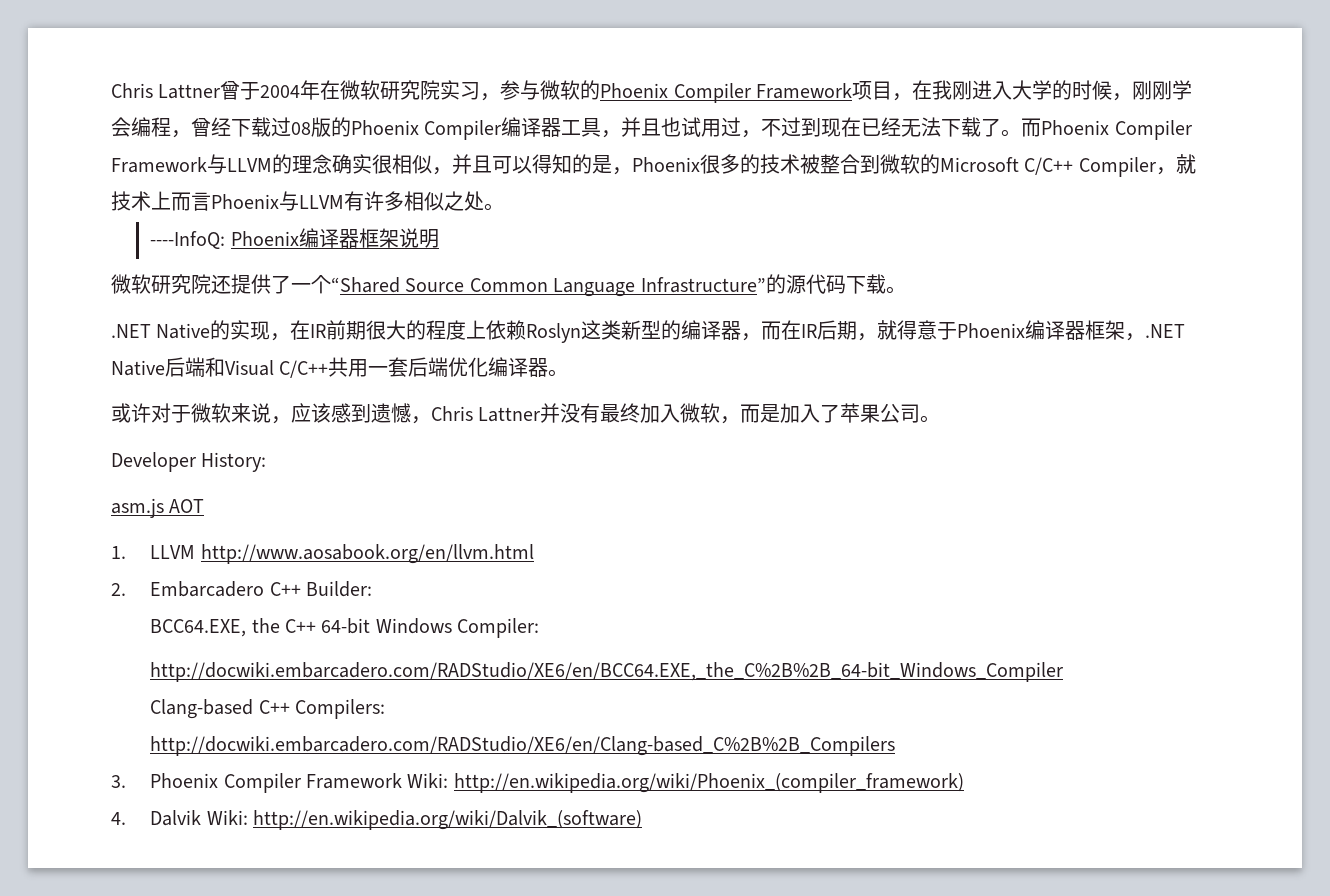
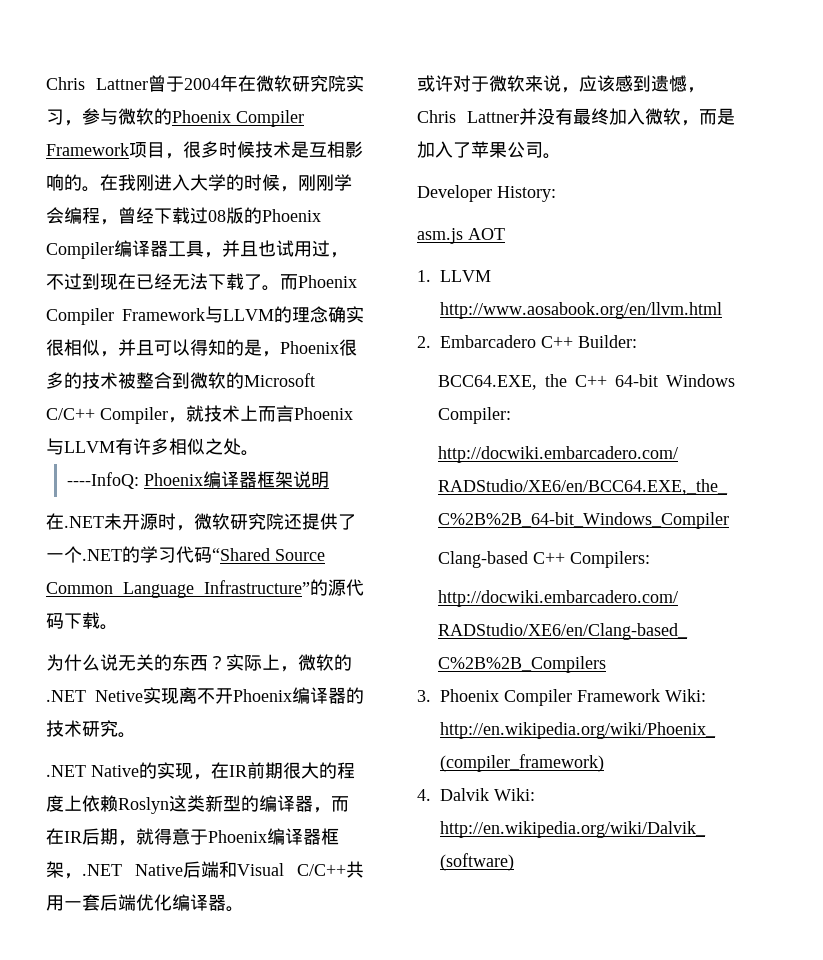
(913, 97) none -> [183,141,363,158] [46,174,100,192] 很多时候技术是互相影响的。
(439, 238) none -> [46,513,194,531] 在.NET未开源时，
(331, 284) none -> [82,546,212,563] .NET的学习代码
(906, 290) none -> [46,654,352,672] [46,687,364,704] [46,720,136,738] // 为什么说无关的东西？实际上，微软的.NET Netive实现离不开Phoenix编译器的技术研究。

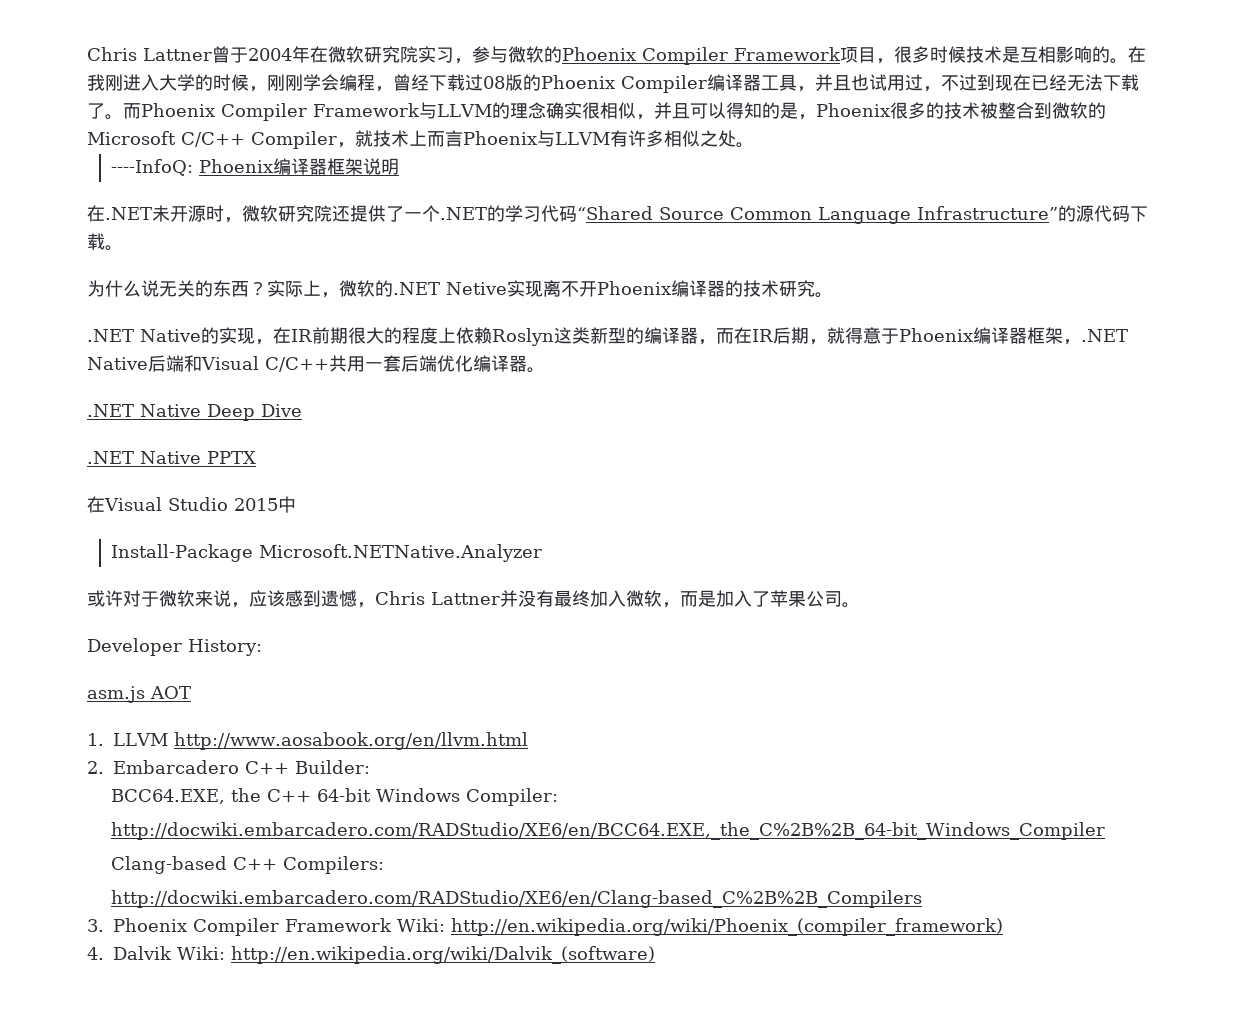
(244, 909) none -> [87,404,302,421] [87,451,256,464] [87,496,296,513] [111,544,543,562] // .NET Native Deep Dive // .NET Native PPTX // 在Visual Studio 2015中 // Install-Package Microsoft.NETNative.Analyzer

